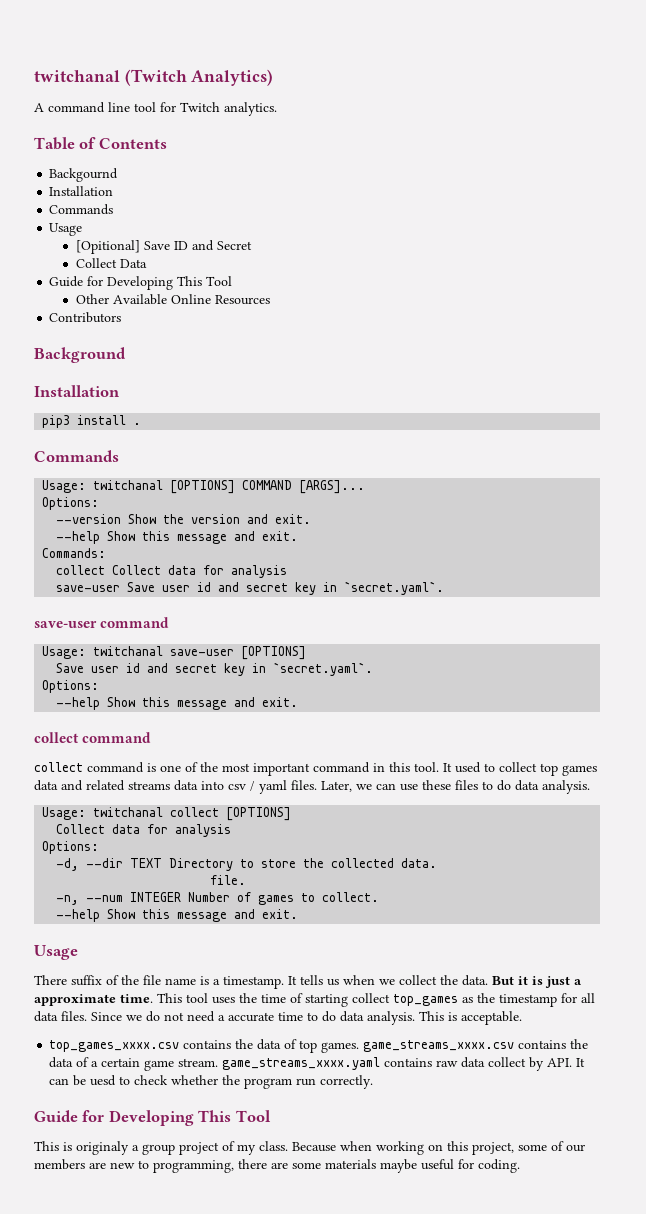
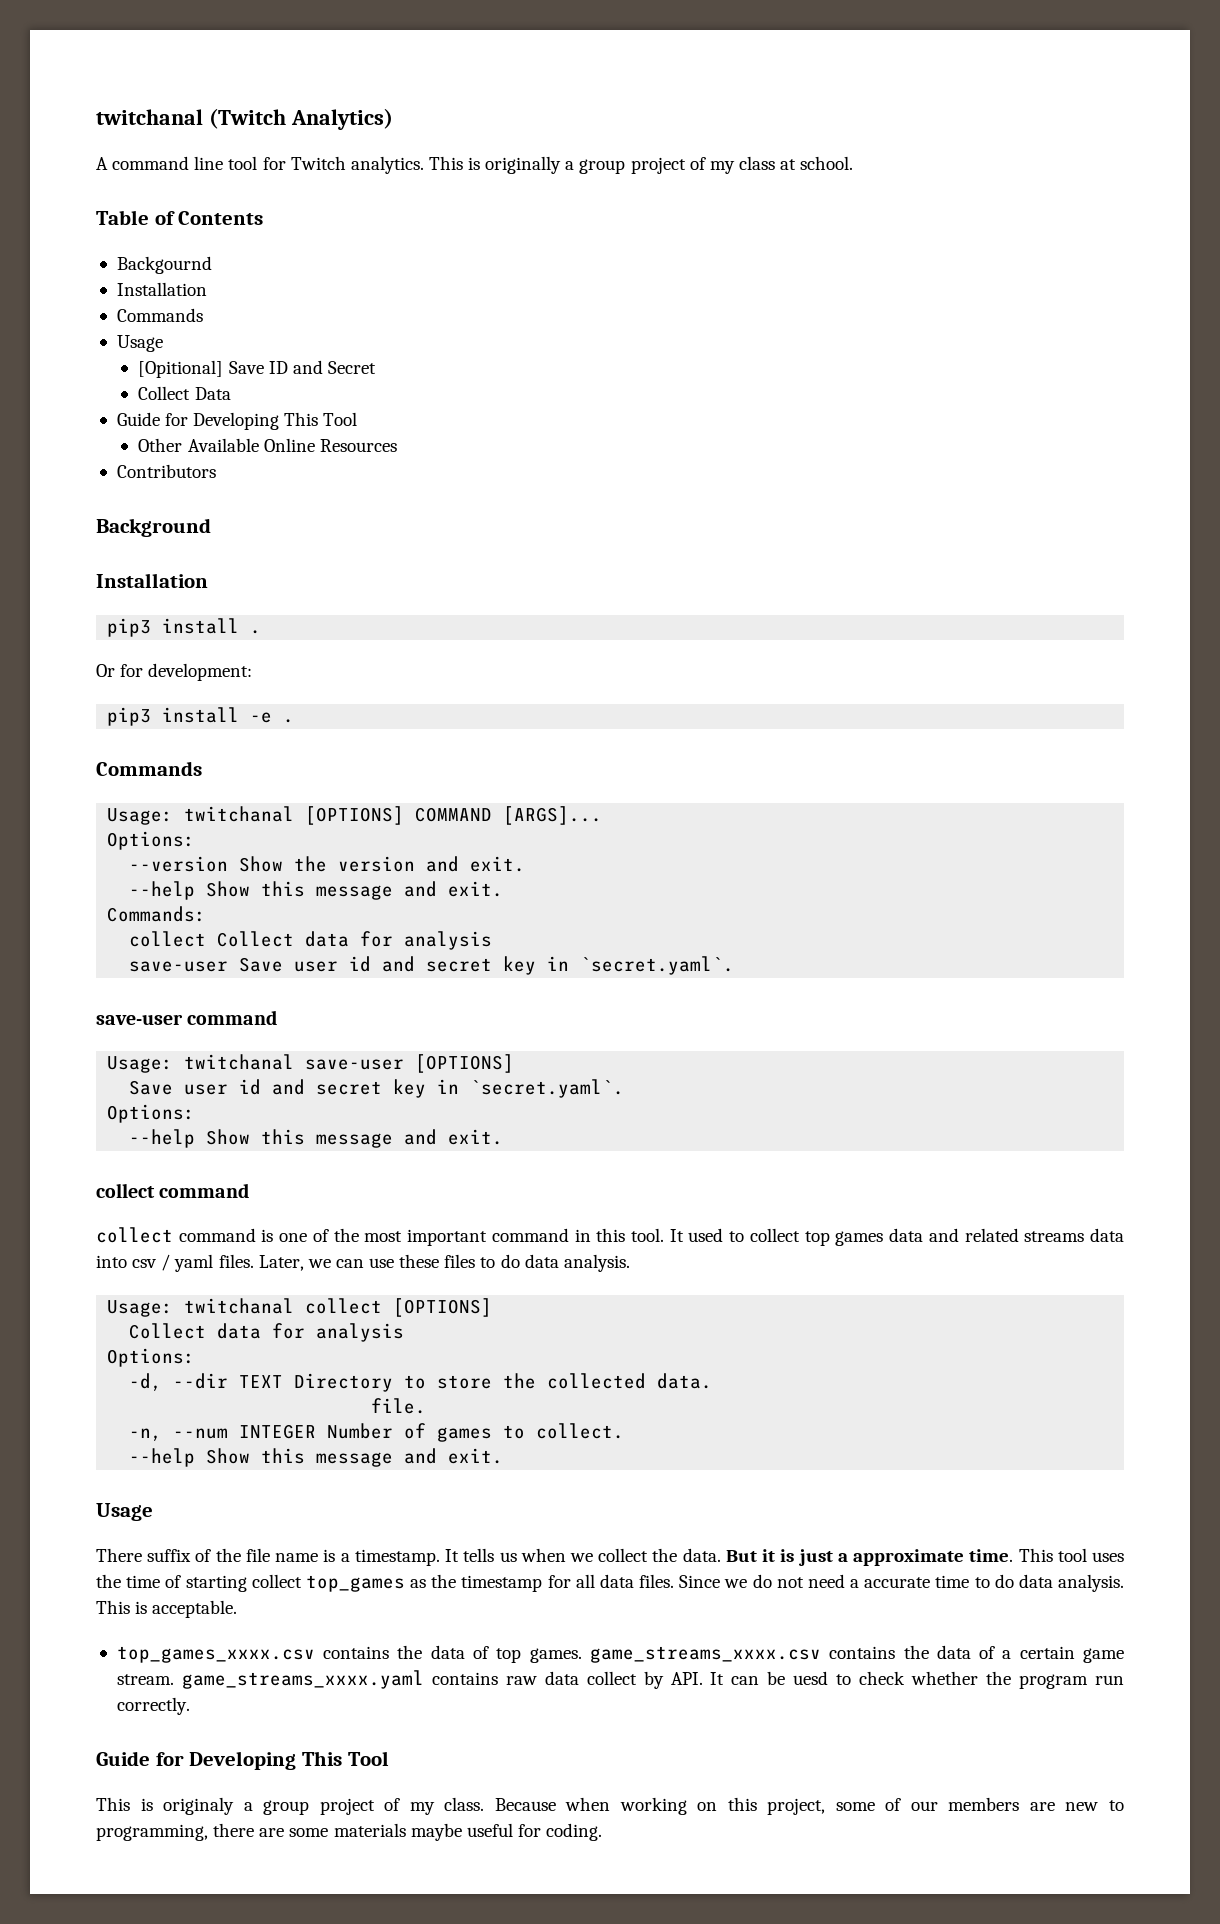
(277, 109) none -> [428,156,854,174] This is originally a group project of my class at school.
(142, 424) none -> [96,663,253,681] [107,707,295,726] // Or for development: // pip3 install -e .

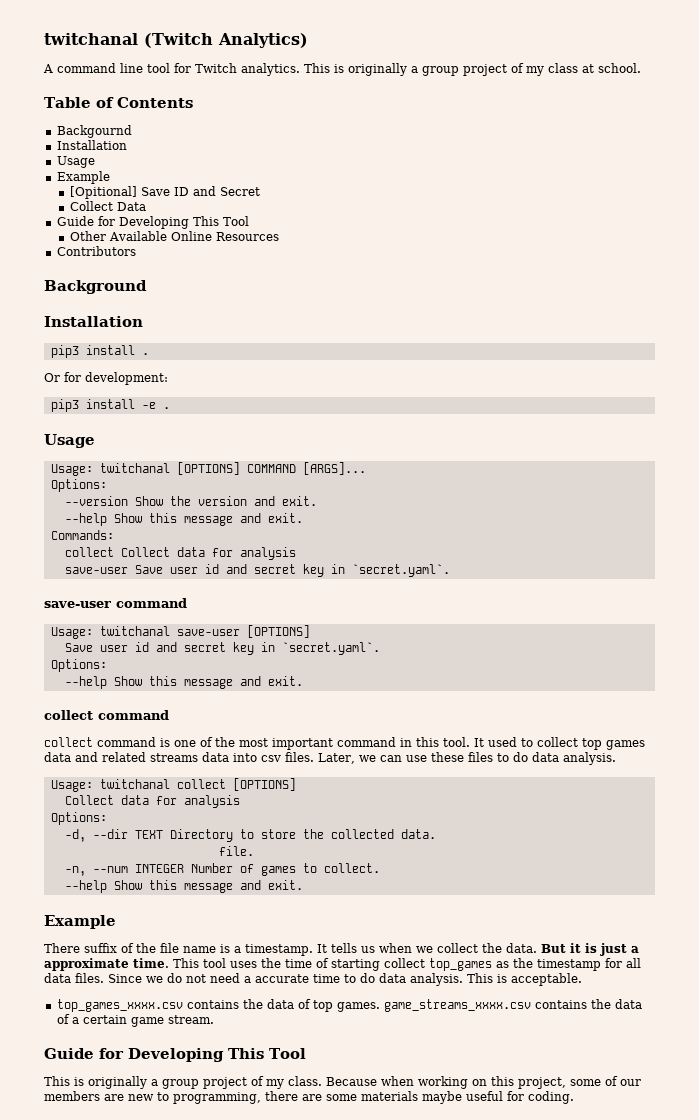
[116,308,203,322] [116,335,163,352] Commands // Usage -> [56,156,95,168] [56,171,110,184] Usage // Example
[96,761,202,776] Commands -> [44,434,95,448] Usage
[161,1254,214,1272] / yaml -> (281, 758) none
[96,1503,153,1521] Usage -> [44,915,116,929] Example
[181,1670,1125,1689] [116,1697,190,1715] game_streams_xxxx.yaml contains raw data collect by API. It can be uesd to check whether the program run correctly. -> (214, 1019) none
[163,1797,235,1815] originaly -> [88,1076,147,1089] originally

